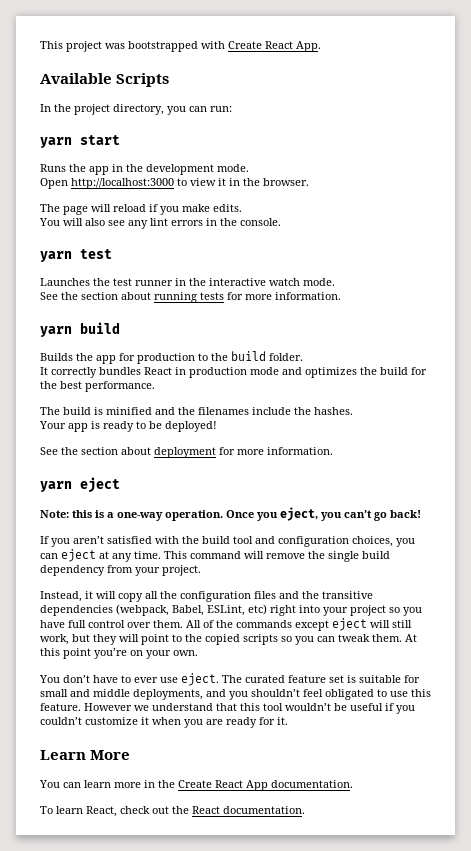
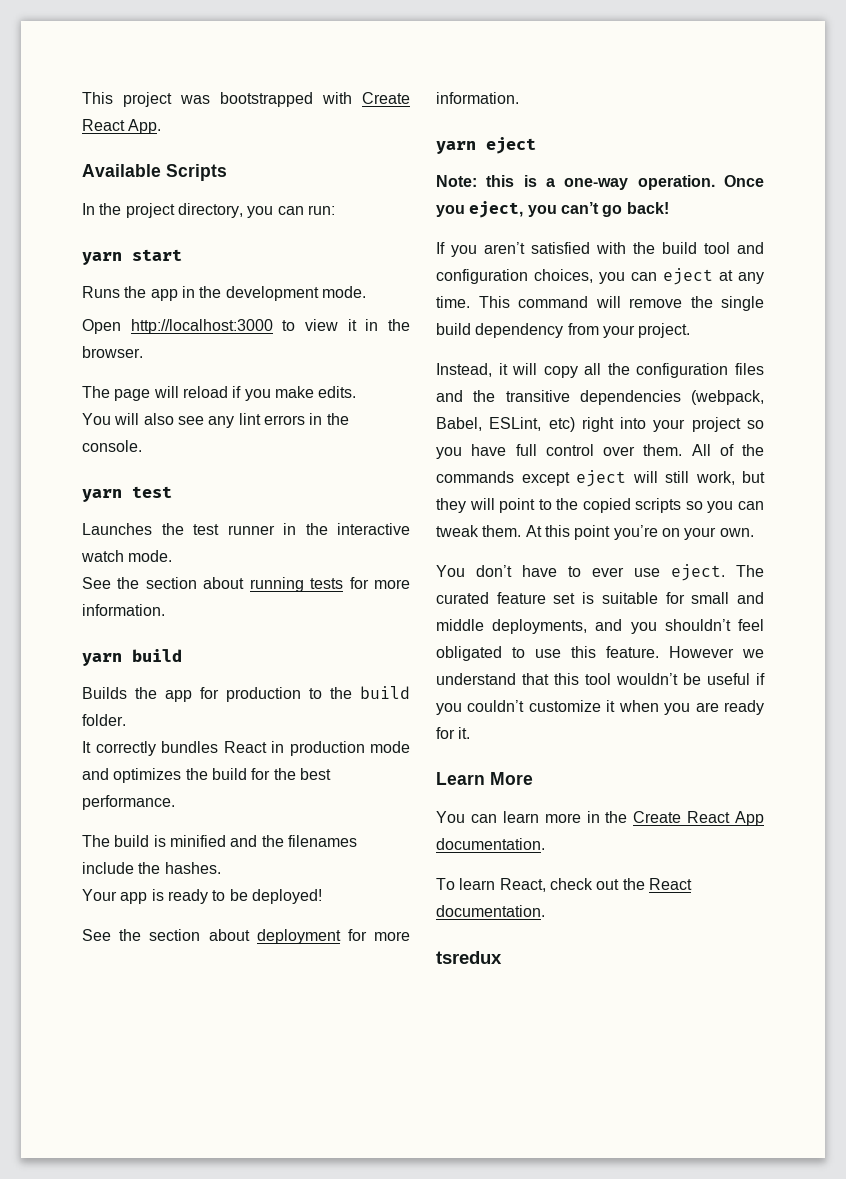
(305, 810) none -> [436,951,502,964] // tsredux

